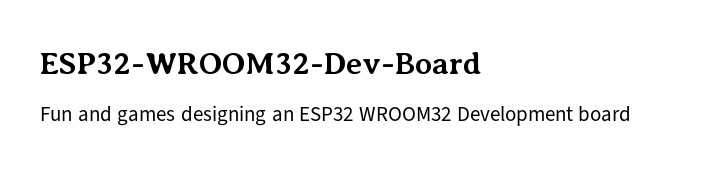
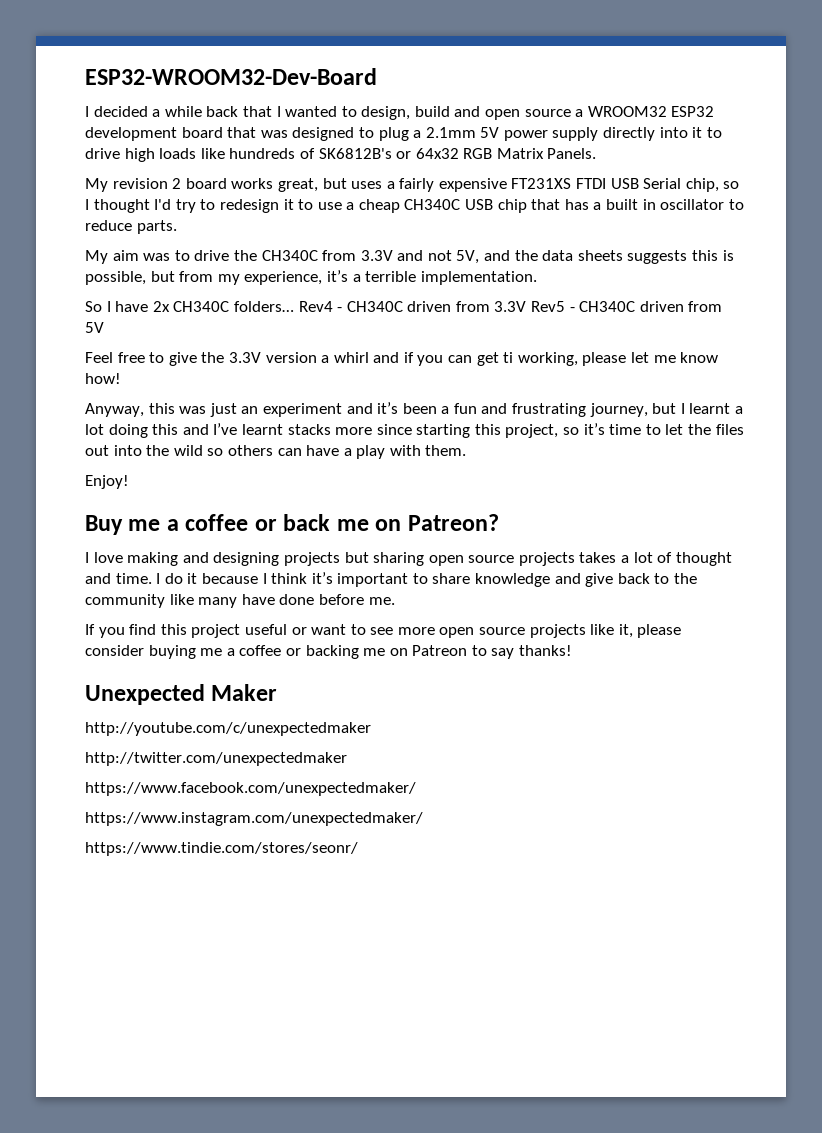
[40,105,632,126] Fun and games designing an ESP32 WROOM32 Development board -> [85,106,715,120] [85,127,722,141] [85,148,597,162] [85,178,740,192] [85,199,744,213] [85,220,177,234] [85,250,734,264] [85,270,537,285] [85,301,723,312] [85,322,104,333] [85,352,719,366] [85,373,121,384] [85,402,744,417] [85,423,744,438] [85,445,467,459] [85,475,129,489] [85,514,499,535] [85,552,732,566] [85,572,698,587] [85,594,395,608] [85,624,682,638] [85,645,573,659] [85,684,278,705] [85,722,371,736] [85,752,347,766] [85,782,416,796] [85,812,423,826] [85,842,358,856] I decided a while back that I wanted to design, build and open source a WROOM32 ESP32 development board that was designed to plug a 2.1mm 5V power supply directly into it to drive high loads like hundreds of SK6812B's or 64x32 RGB Matrix Panels. // My revision 2 board works great, but uses a fairly expensive FT231XS FTDI USB Serial chip, so I thought I'd try to redesign it to use a cheap CH340C USB chip that has a built in oscillator to reduce parts. // My aim was to drive the CH340C from 3.3V and not 5V, and the data sheets suggests this is possible, but from my experience, it’s a terrible implementation. // So I have 2x CH340C folders… Rev4 - CH340C driven from 3.3V Rev5 - CH340C driven from 5V // Feel free to give the 3.3V version a whirl and if you can get ti working, please let me know how! // Anyway, this was just an experiment and it’s been a fun and frustrating journey, but I learnt a lot doing this and I’ve learnt stacks more since starting this project, so it’s time to let the files out into the wild so others can have a play with them. // Enjoy! // Buy me a coffee or back me on Patreon? // I love making and designing projects but sharing open source projects takes a lot of thought and time. I do it because I think it’s important to share knowledge and give back to the community like many have done before me. // If you find this project useful or want to see more open source projects like it, please consider buying me a coffee or backing me on Patreon to say thanks! // Unexpected Maker // http://youtube.com/c/unexpectedmaker // http://twitter.com/unexpectedmaker // https://www.facebook.com/unexpectedmaker/ // https://www.instagram.com/unexpectedmaker/ // https://www.tindie.com/stores/seonr/

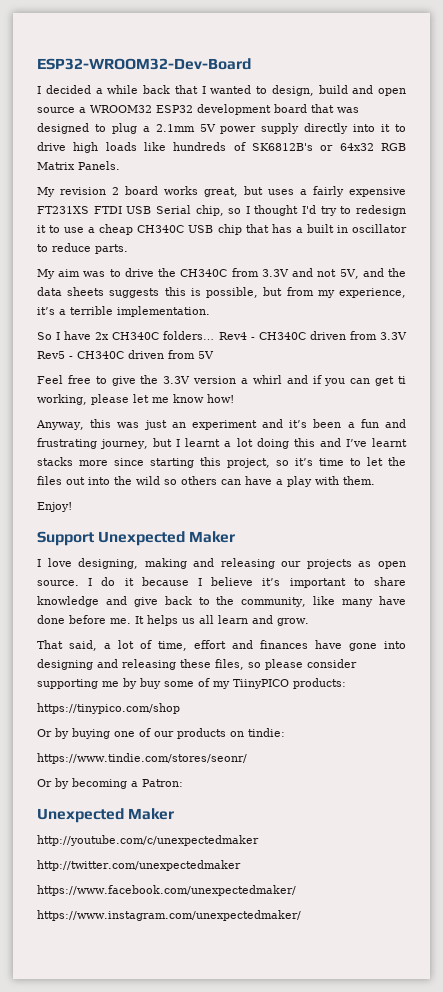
[85,514,499,535] Buy me a coffee or back me on Patreon? -> [37,531,236,546] Support Unexpected Maker
(123, 557) none -> [78,558,139,569] designing,
[213,552,732,566] [85,573,152,584] designing projects but sharing open source projects takes a lot of thought and time. -> [220,558,406,569] [37,580,79,586] releasing our projects as open source.
[271,573,308,584] think -> [211,577,254,586] believe
[85,594,165,608] community -> [241,597,307,607] community,
[85,624,682,638] [85,645,573,659] // If you find this project useful or want to see more open source projects like it, please consider buying me a coffee or backing me on Patreon to say thanks! -> [135,615,309,626] [37,640,406,651] [37,659,357,670] [37,678,346,689] [37,703,180,714] [37,728,285,739] [37,753,247,764] [37,778,183,789] It helps us all learn and grow. // That said, a lot of time, effort and finances have gone into designing and releasing these files, so please consider supporting me by buy some of my TiinyPICO products: // https://tinypico.com/shop // Or by buying one of our products on tindie: // https://www.tindie.com/stores/seonr/ // Or by becoming a Patron:
[85,842,358,856] // https://www.tindie.com/stores/seonr/ -> (301, 915) none

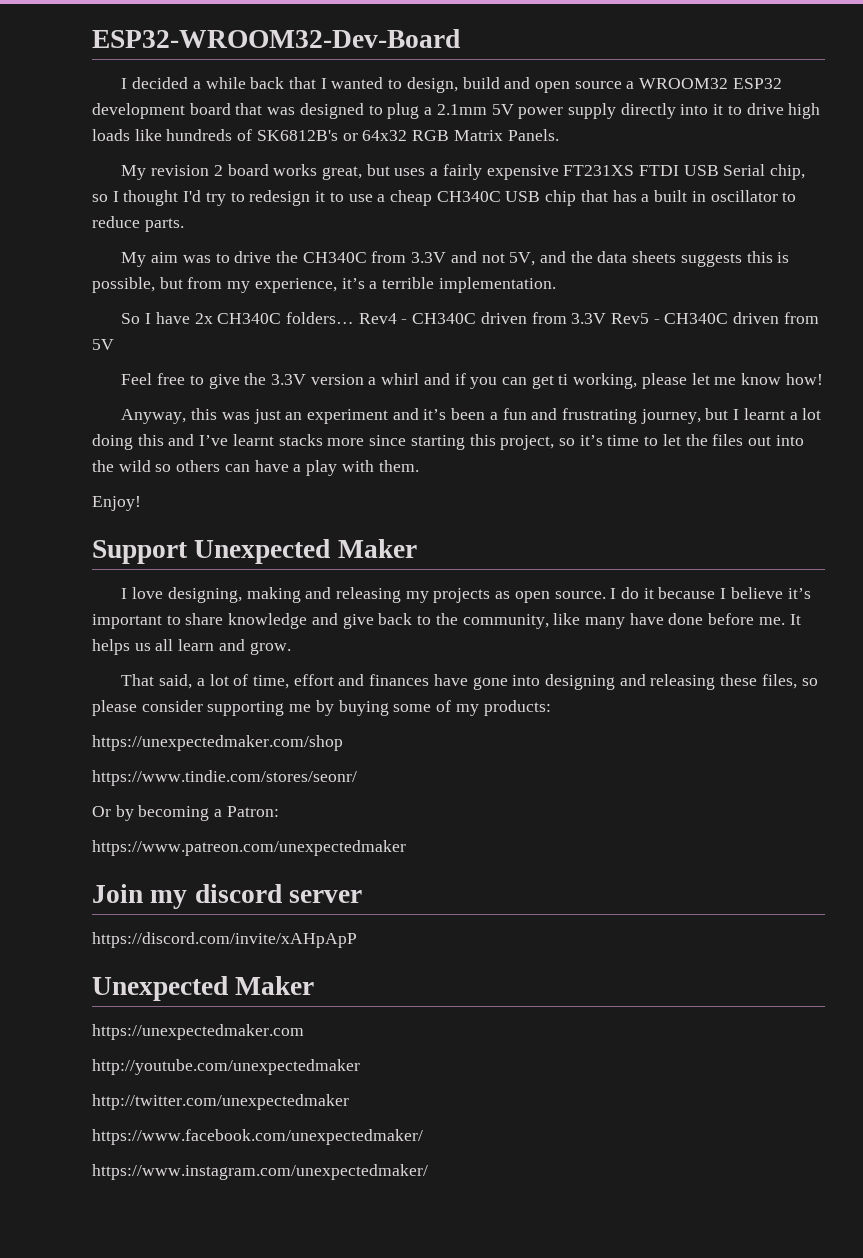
[281,561,302,567] our -> [405,591,429,603] my
[140,678,161,689] buy -> [338,700,389,716] buying
[233,679,289,689] TiinyPICO -> (479, 710) none
[37,703,180,714] [37,728,285,739] https://tinypico.com/shop // Or by buying one of our products on tindie: -> [92,735,343,751] https://unexpectedmaker.com/shop
[37,808,175,823] [37,835,259,846] // Unexpected Maker // http://youtube.com/c/unexpectedmaker -> [92,840,406,856] [92,884,363,909] [92,932,357,948] [92,976,315,1001] [92,1024,304,1040] [92,1059,360,1075] // https://www.patreon.com/unexpectedmaker // Join my discord server // https://discord.com/invite/xAHpApP // Unexpected Maker // https://unexpectedmaker.com // http://youtube.com/unexpectedmaker

